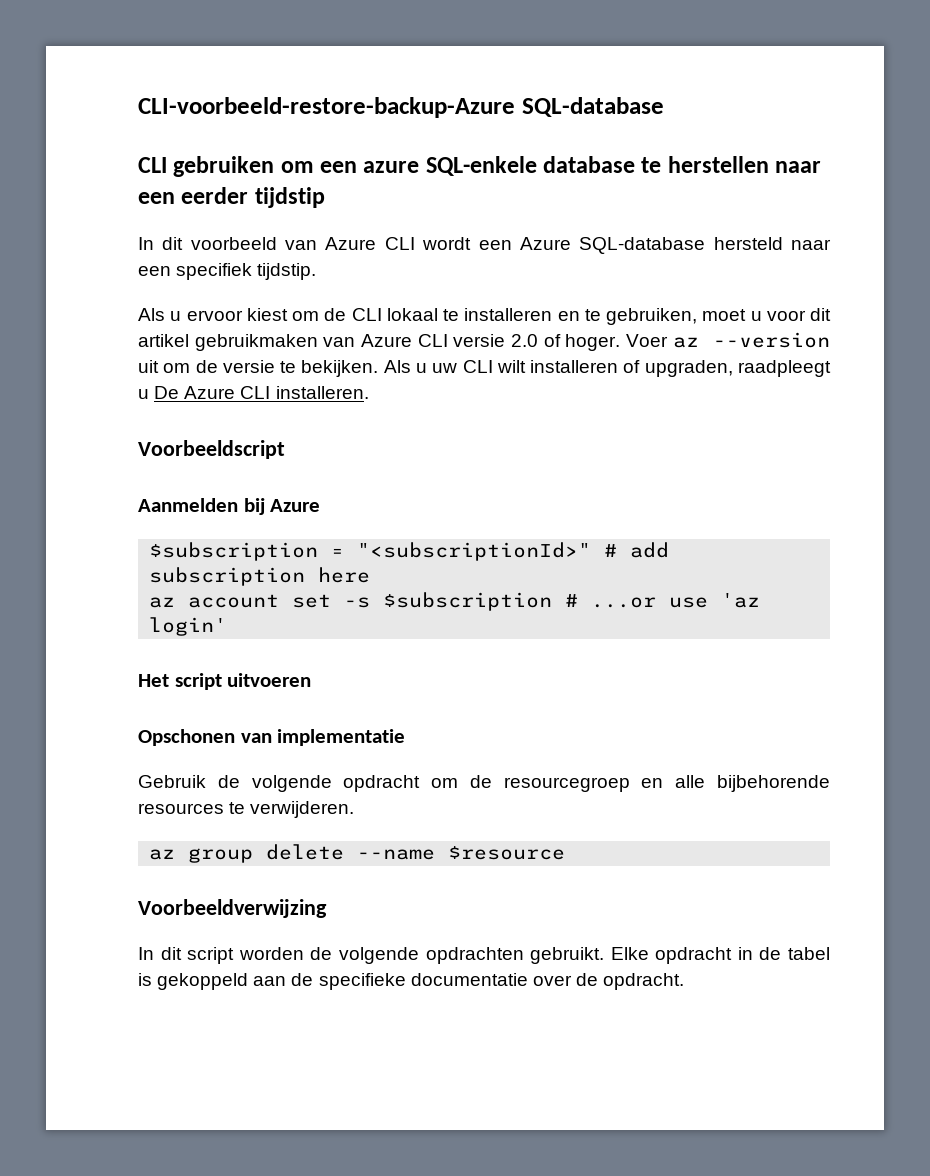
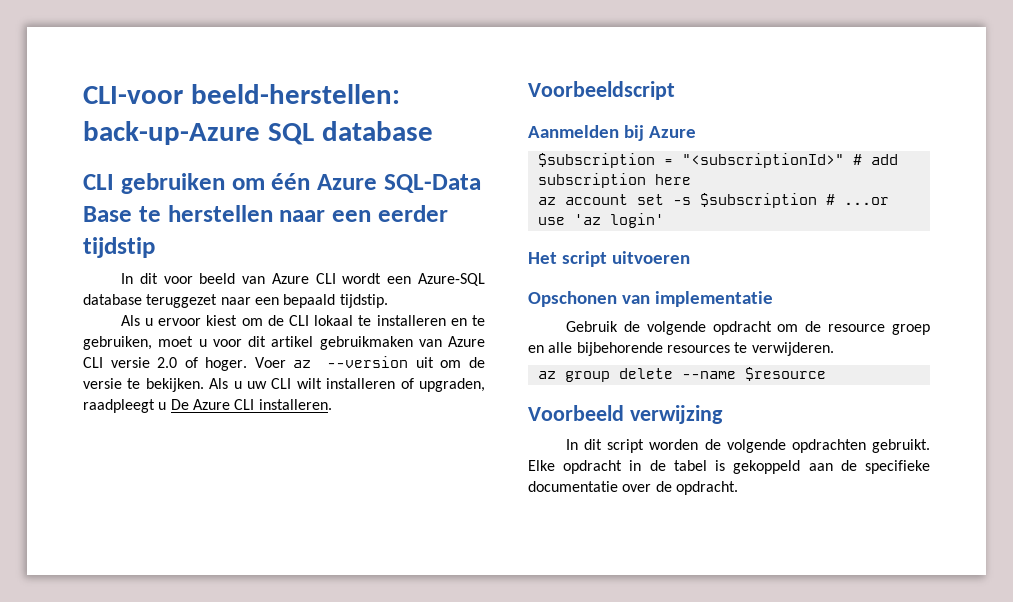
[138,97,664,118] CLI-voorbeeld-restore-backup-Azure SQL-database -> [83,84,400,104] [83,121,433,145] CLI-voor beeld-herstellen: back-up-Azure SQL database
[320,156,636,176] een azure SQL-enkele database -> [271,173,481,193] [83,206,132,222] één Azure SQL-Data Base
[190,237,277,250] voorbeeld -> [163,273,236,284] voor beeld
[519,237,831,254] [138,263,253,280] Azure SQL-database hersteld naar een specifiek -> [418,273,485,286] [83,294,336,308] Azure-SQL database teruggezet naar een bepaald
[503,777,630,792] resourcegroep -> [828,324,930,335] resource groep
[138,899,327,918] Voorbeeldverwijzing -> [528,405,723,424] Voorbeeld verwijzing

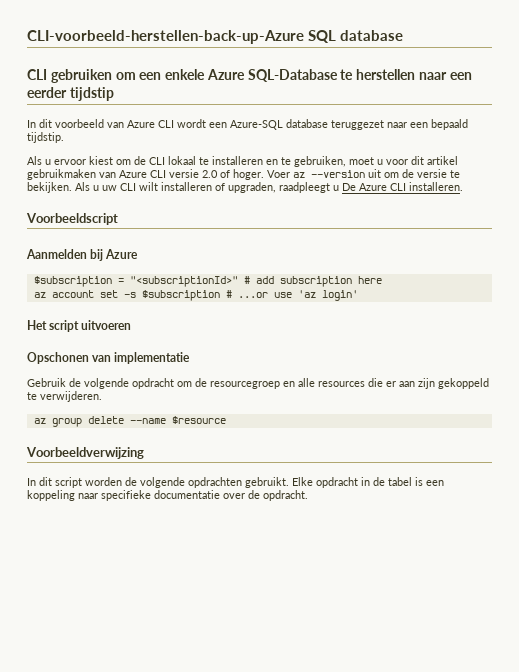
[83,84,400,104] [83,121,260,145] CLI-voor beeld-herstellen: back-up-Azure -> [27,30,304,44] CLI-voorbeeld-herstellen-back-up-Azure
[271,173,481,193] [83,206,132,222] één Azure SQL-Data Base -> [139,69,338,82] een enkele Azure SQL-Database
[163,273,236,284] voor beeld -> [55,119,104,128] voorbeeld
[828,324,930,335] [528,342,730,356] resource groep en alle bijbehorende resources -> [210,378,489,389] resourcegroep en alle resources die er aan zijn gekoppeld
[528,405,723,424] Voorbeeld verwijzing -> [26,447,144,459] Voorbeeldverwijzing
[733,460,857,474] gekoppeld aan de -> [426,480,444,486] [27,490,98,501] een koppeling naar

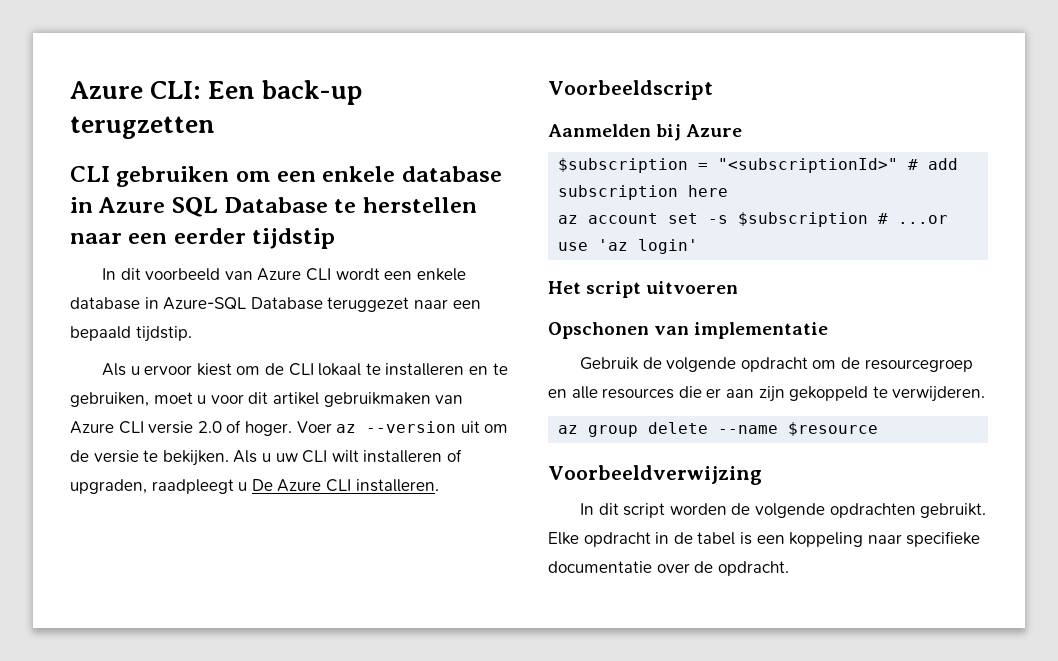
[27,30,404,44] CLI-voorbeeld-herstellen-back-up-Azure SQL database -> [70,80,363,105] [70,116,215,139] Azure CLI: Een back-up terugzetten
[206,69,338,82] Azure SQL-Database -> [401,166,502,182] [70,197,329,217] database in Azure SQL Database
[230,119,328,130] Azure-SQL database -> [416,268,466,281] [70,297,323,310] enkele database in Azure-SQL Database

